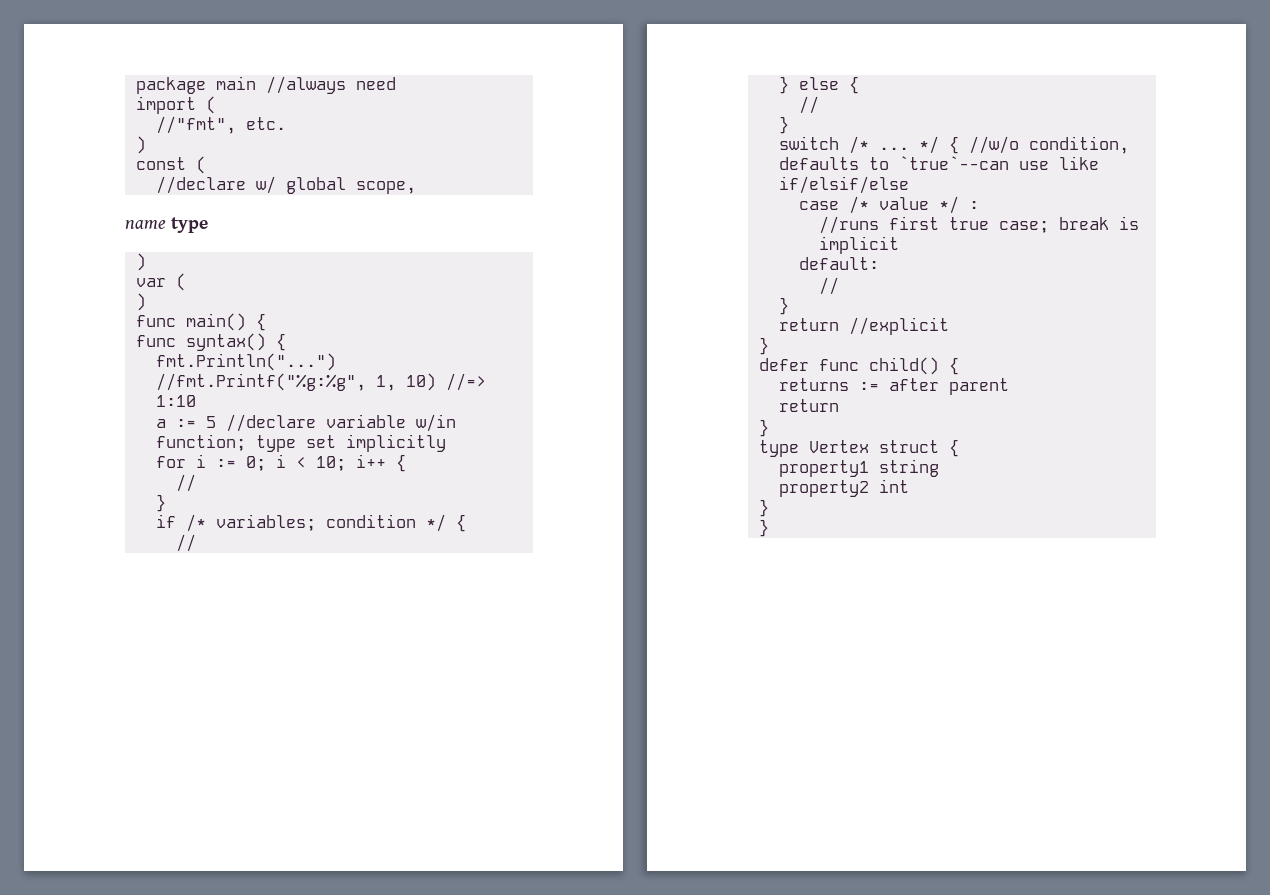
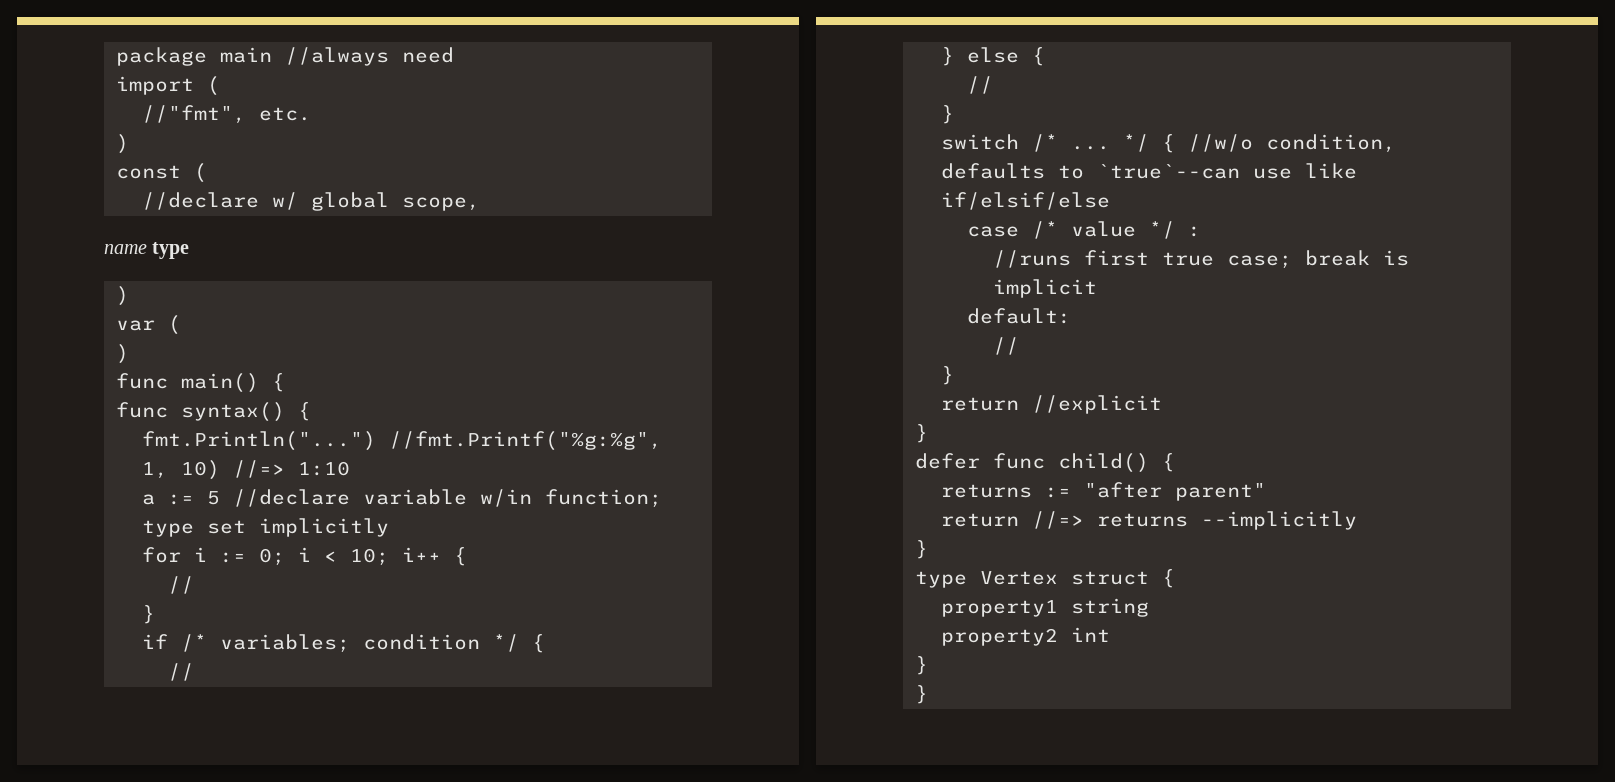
[889,378,1010,395] [779,399,840,412] after parent // return -> [1084,482,1266,501] [941,511,1357,530] "after parent" // return //=> returns --implicitly

